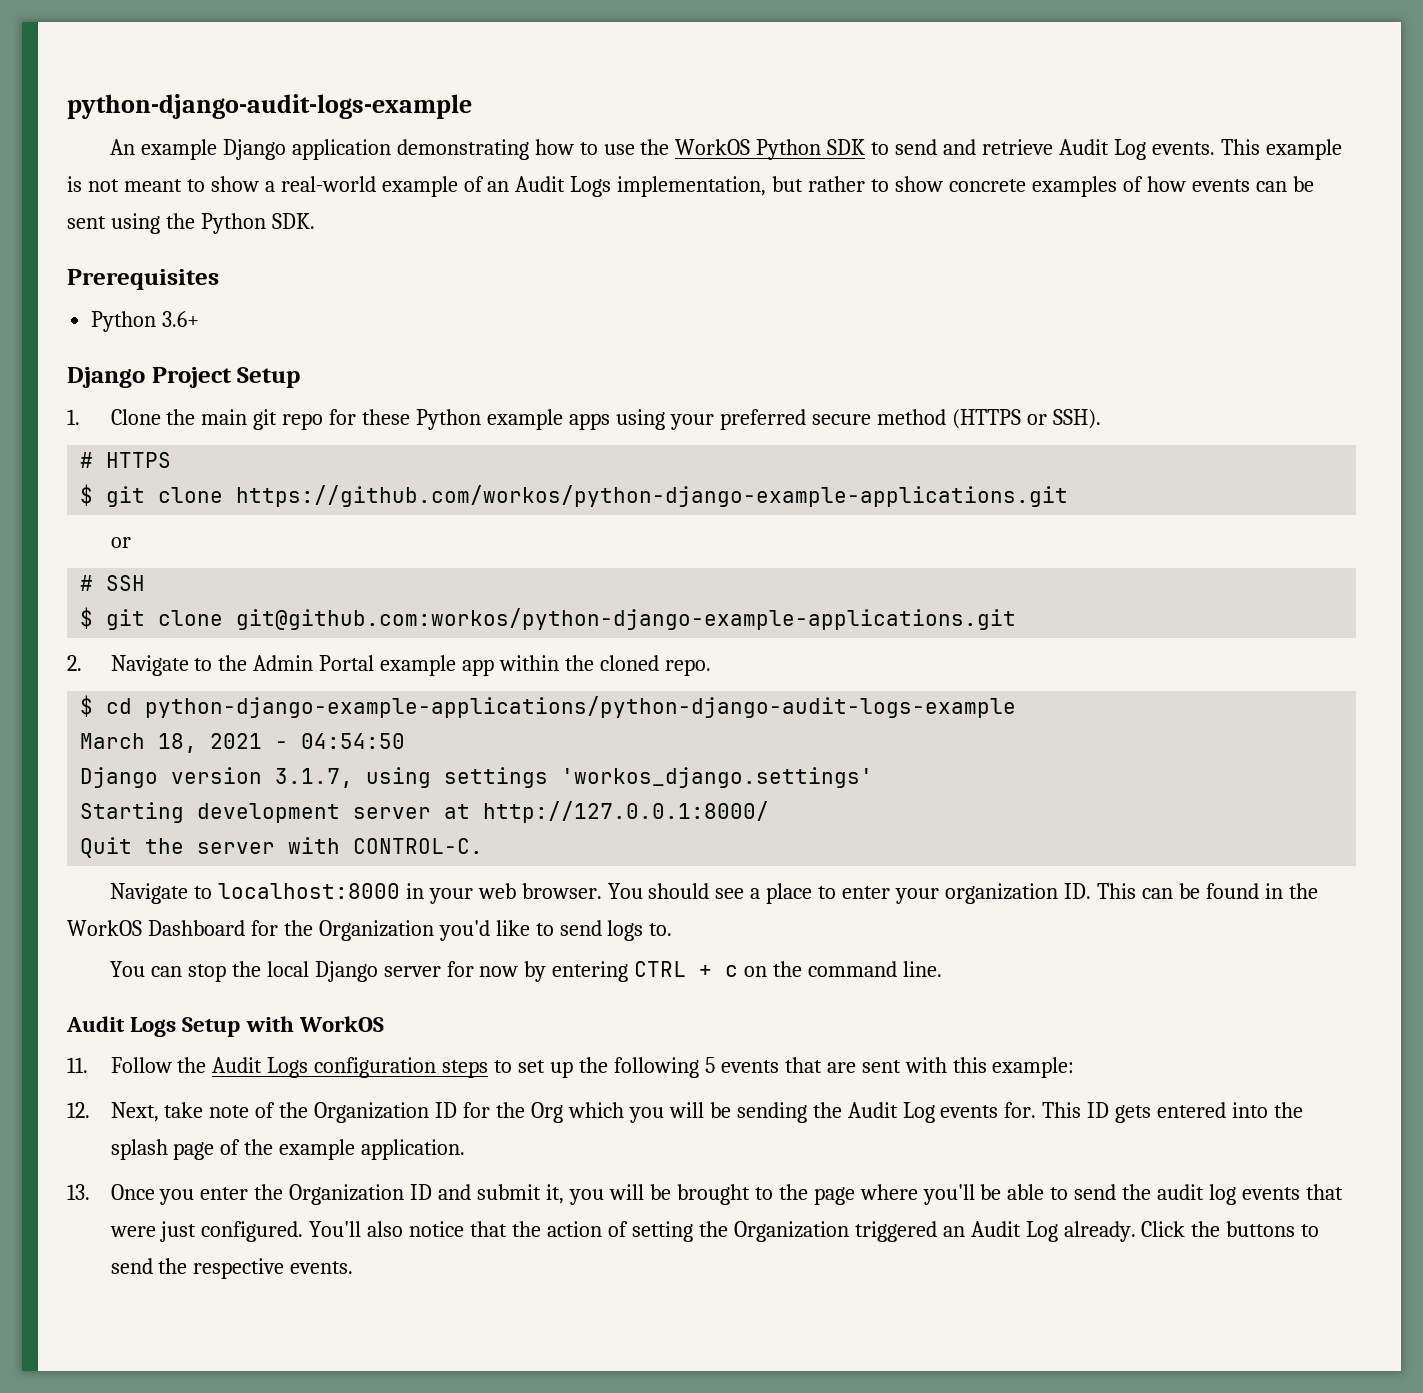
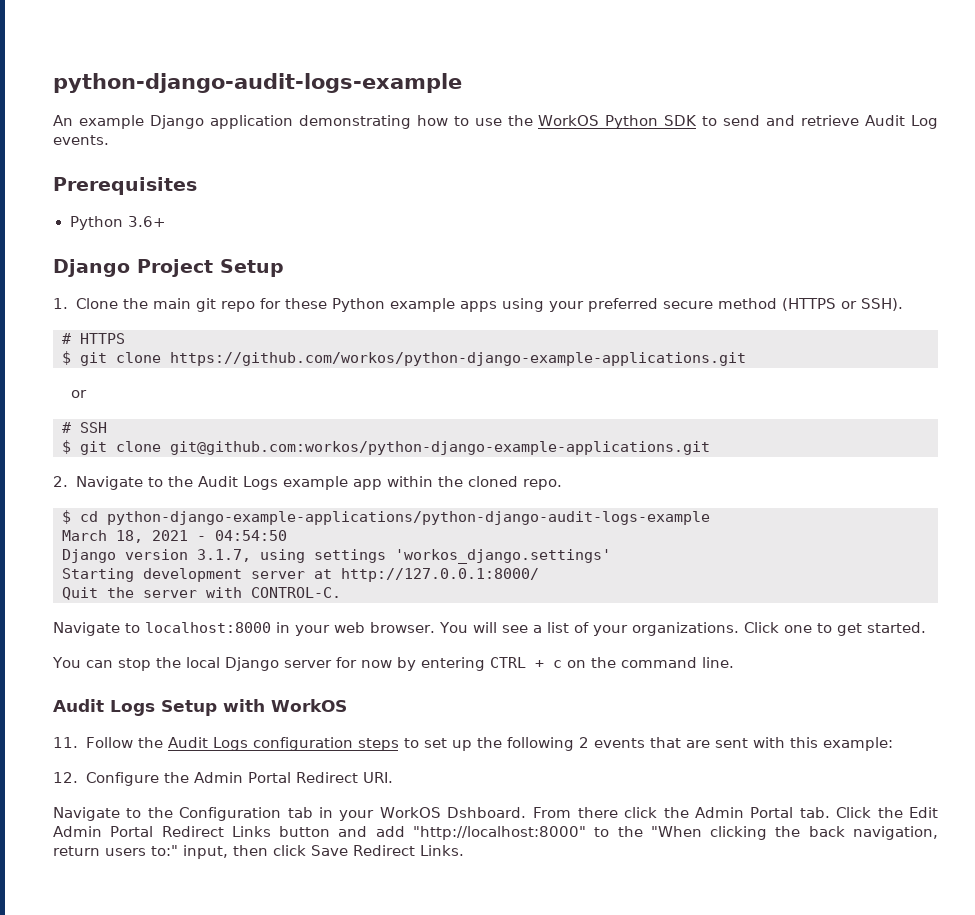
[1220,139,1342,160] [67,176,1314,197] [67,213,315,234] This example is not meant to show a real-world example of an Audit Logs implementation, but rather to show concrete examples of how events can be sent using the Python SDK. -> (109, 140) none
[253,655,375,671] Admin Portal -> [197,476,278,490] Audit Logs
[648,883,710,899] should -> [472,622,497,633] will
[766,883,1318,904] [67,920,673,941] place to enter your organization ID. This can be found in the WorkOS Dashboard for the Organization you'd like to send logs to. -> [546,622,926,636] list of your organizations. Click one to get started.
[704,1057,715,1073] 5 -> [578,737,589,748] 2
[110,1102,1304,1123] [110,1139,466,1160] [67,1184,1343,1205] [109,1221,1320,1242] [110,1258,354,1279] Next, take note of the Organization ID for the Org which you will be sending the Audit Log events for. This ID gets entered into the splash page of the example application. // 13. Once you enter the Organization ID and submit it, you will be brought to the page where you'll be able to send the audit log events that were just configured. You'll also notice that the action of setting the Organization triggered an Audit Log already. Click the buttons to send the respective events. -> [85,772,393,786] [53,807,938,821] [53,826,939,840] [53,845,464,859] Configure the Admin Portal Redirect URI. // Navigate to the Configuration tab in your WorkOS Dshboard. From there click the Admin Portal tab. Click the Edit Admin Portal Redirect Links button and add "http://localhost:8000" to the "When clicking the back navigation, return users to:" input, then click Save Redirect Links.

